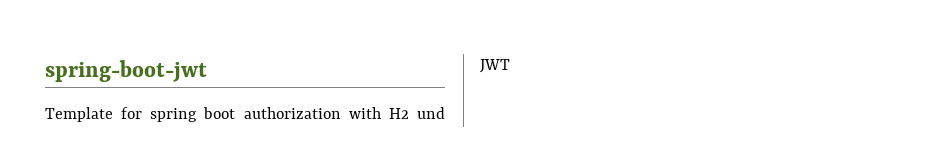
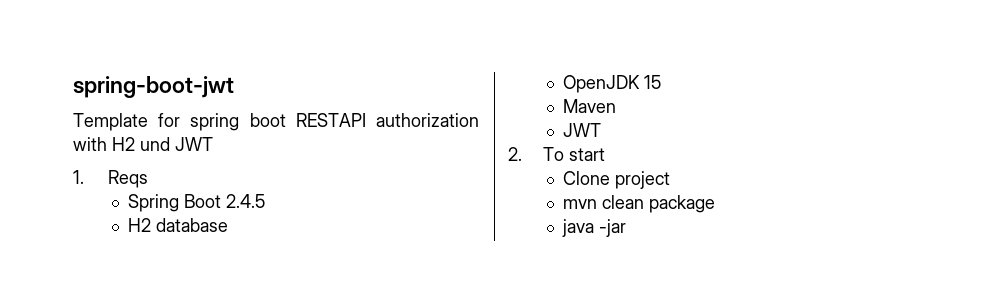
(236, 113) none -> [295,113,366,127] RESTAPI
(510, 66) none -> [73,170,149,188] [128,194,266,212] [128,218,229,232] [563,75,662,93] [563,99,617,113] [563,123,602,137] [508,147,606,161] [563,171,671,189] [563,195,716,213] [562,219,627,237] // 1. Reqs // Spring Boot 2.4.5 // H2 database // OpenJDK 15 // Maven // JWT // 2. To start // Clone project // mvn clean package // java -jar

